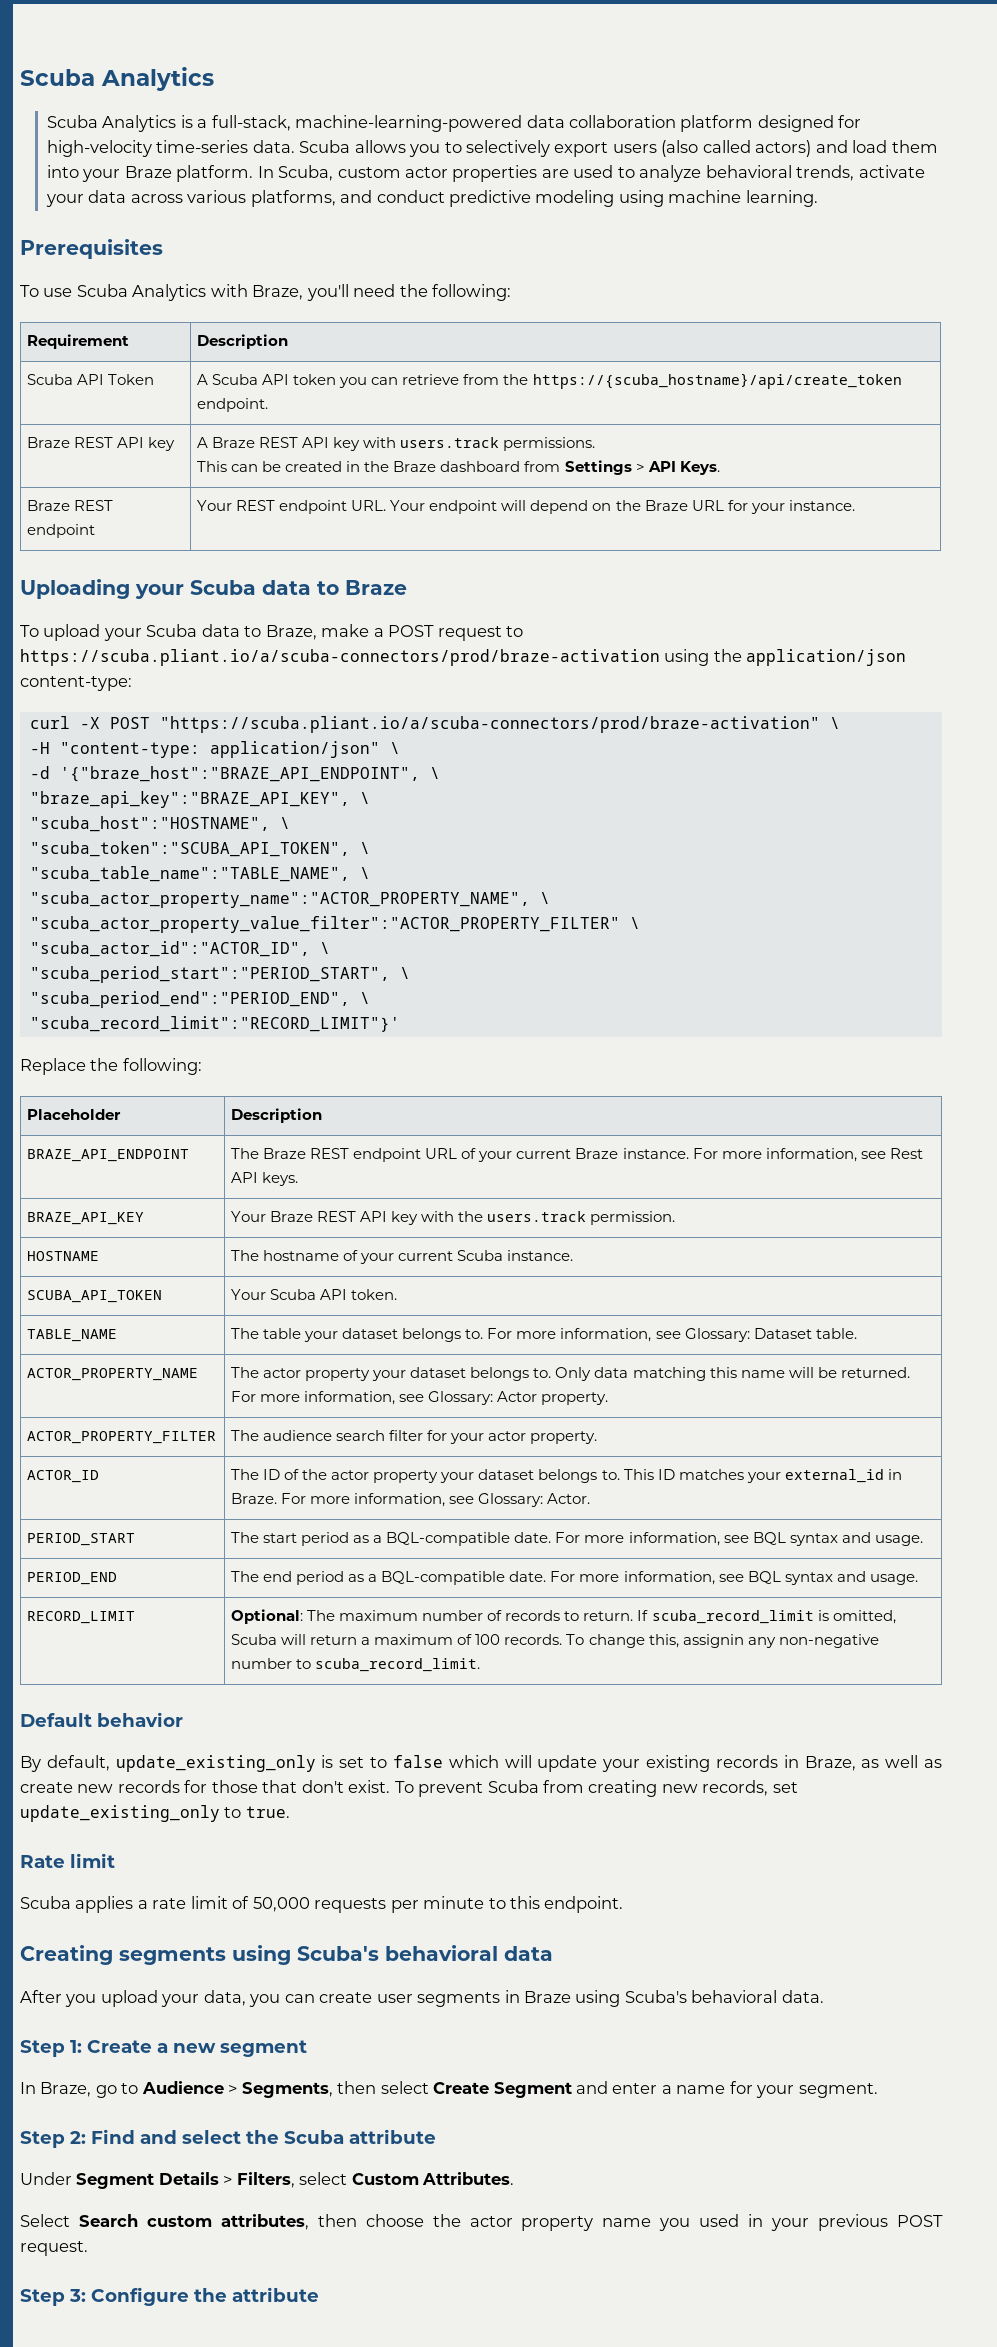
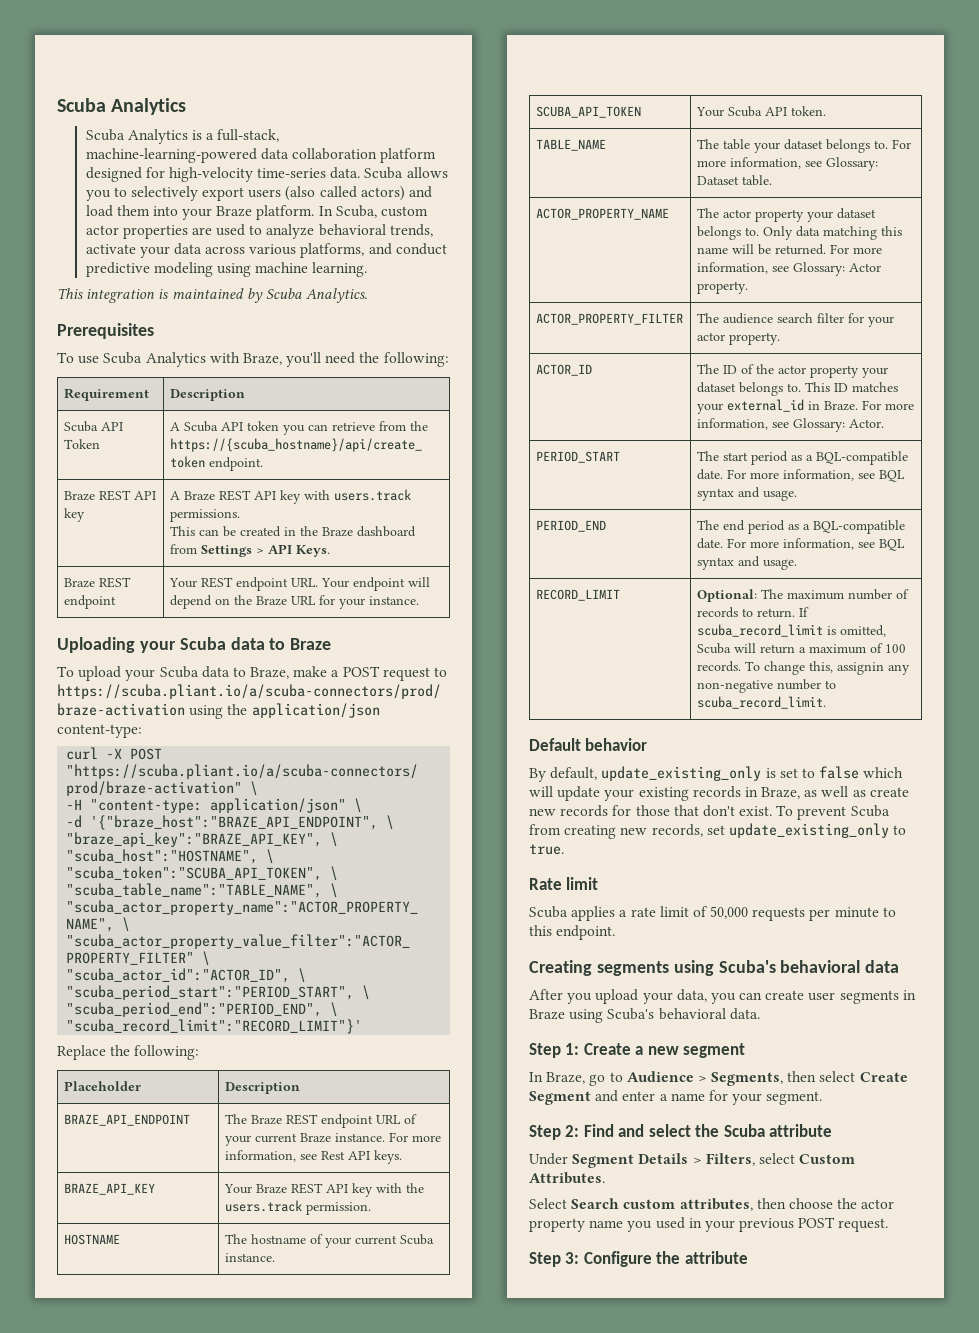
(818, 198) none -> [57,288,368,303] // This integration is maintained by Scuba Analytics.

